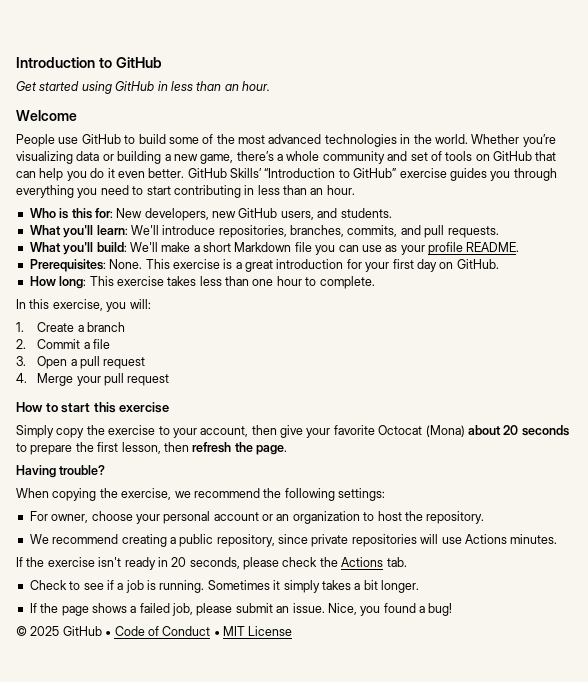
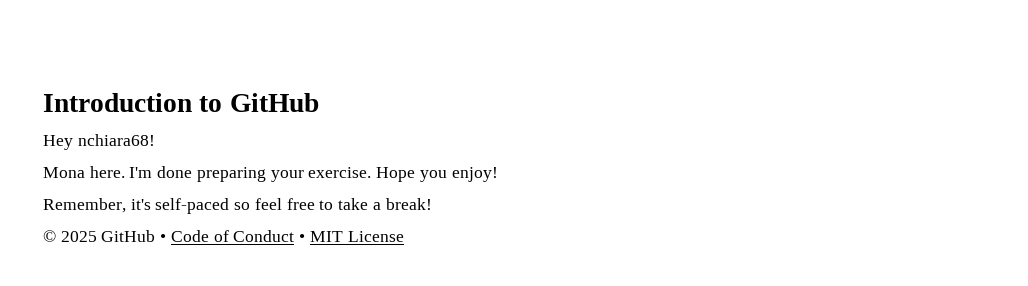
[16,81,270,94] [16,110,77,121] [16,134,556,147] [16,151,557,164] [16,168,557,181] [16,185,355,198] [29,208,392,221] [29,225,499,238] [29,242,520,255] [29,259,499,272] [29,276,375,289] [16,299,151,312] [16,322,125,332] [16,339,110,349] [16,356,146,369] [16,373,170,386] [16,402,170,413] [16,425,569,438] [16,442,287,455] [16,465,106,478] [16,488,385,501] [29,511,485,524] [29,534,558,547] [16,557,407,570] [29,580,419,593] [29,603,453,616] Get started using GitHub in less than an hour. // Welcome // People use GitHub to build some of the most advanced technologies in the world. Whether you’re visualizing data or building a new game, there’s a whole community and set of tools on GitHub that can help you do it even better. GitHub Skills’ “Introduction to GitHub” exercise guides you through everything you need to start contributing in less than an hour. // Who is this for: New developers, new GitHub users, and students. // What you'll learn: We'll introduce repositories, branches, commits, and pull requests. // What you'll build: We'll make a short Markdown file you can use as your profile README. // Prerequisites: None. This exercise is a great introduction for your first day on GitHub. // How long: This exercise takes less than one hour to complete. // In this exercise, you will: // 1. Create a branch // 2. Commit a file // 3. Open a pull request // 4. Merge your pull request // How to start this exercise // Simply copy the exercise to your account, then give your favorite Octocat (Mona) about 20 seconds to prepare the first lesson, then refresh the page. // Having trouble? // When copying the exercise, we recommend the following settings: // For owner, choose your personal account or an organization to host the repository. // We recommend creating a public repository, since private repositories will use Actions minutes. // If the exercise isn't ready in 20 seconds, please check the Actions tab. // Check to see if a job is running. Sometimes it simply takes a bit longer. // If the page shows a failed job, please submit an issue. Nice, you found a bug! -> [43,134,155,150] [43,166,498,182] [43,198,432,214] Hey nchiara68! // Mona here. I'm done preparing your exercise. Hope you enjoy! // Remember, it's self-paced so feel free to take a break!

